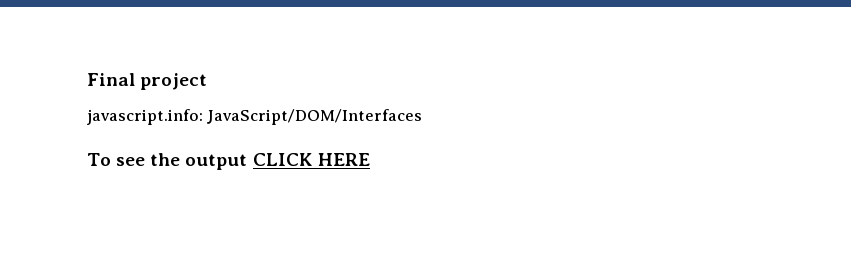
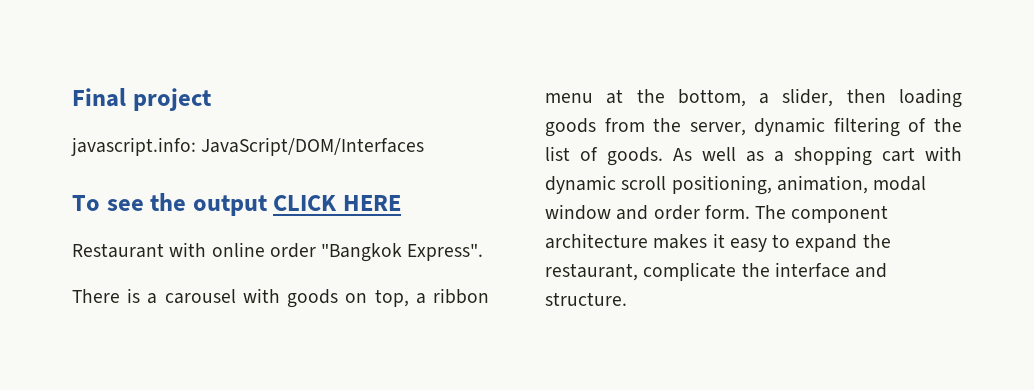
(370, 159) none -> [72,242,484,262] [72,288,490,308] [545,88,962,108] [545,117,962,137] [545,146,962,166] [545,175,927,195] [545,204,889,223] [545,233,891,252] [545,262,888,281] [545,292,627,306] // Restaurant with online order "Bangkok Express". // There is a carousel with goods on top, a ribbon menu at the bottom, a slider, then loading goods from the server, dynamic filtering of the list of goods. As well as a shopping cart with dynamic scroll positioning, animation, modal window and order form. The component architecture makes it easy to expand the restaurant, complicate the interface and structure.

